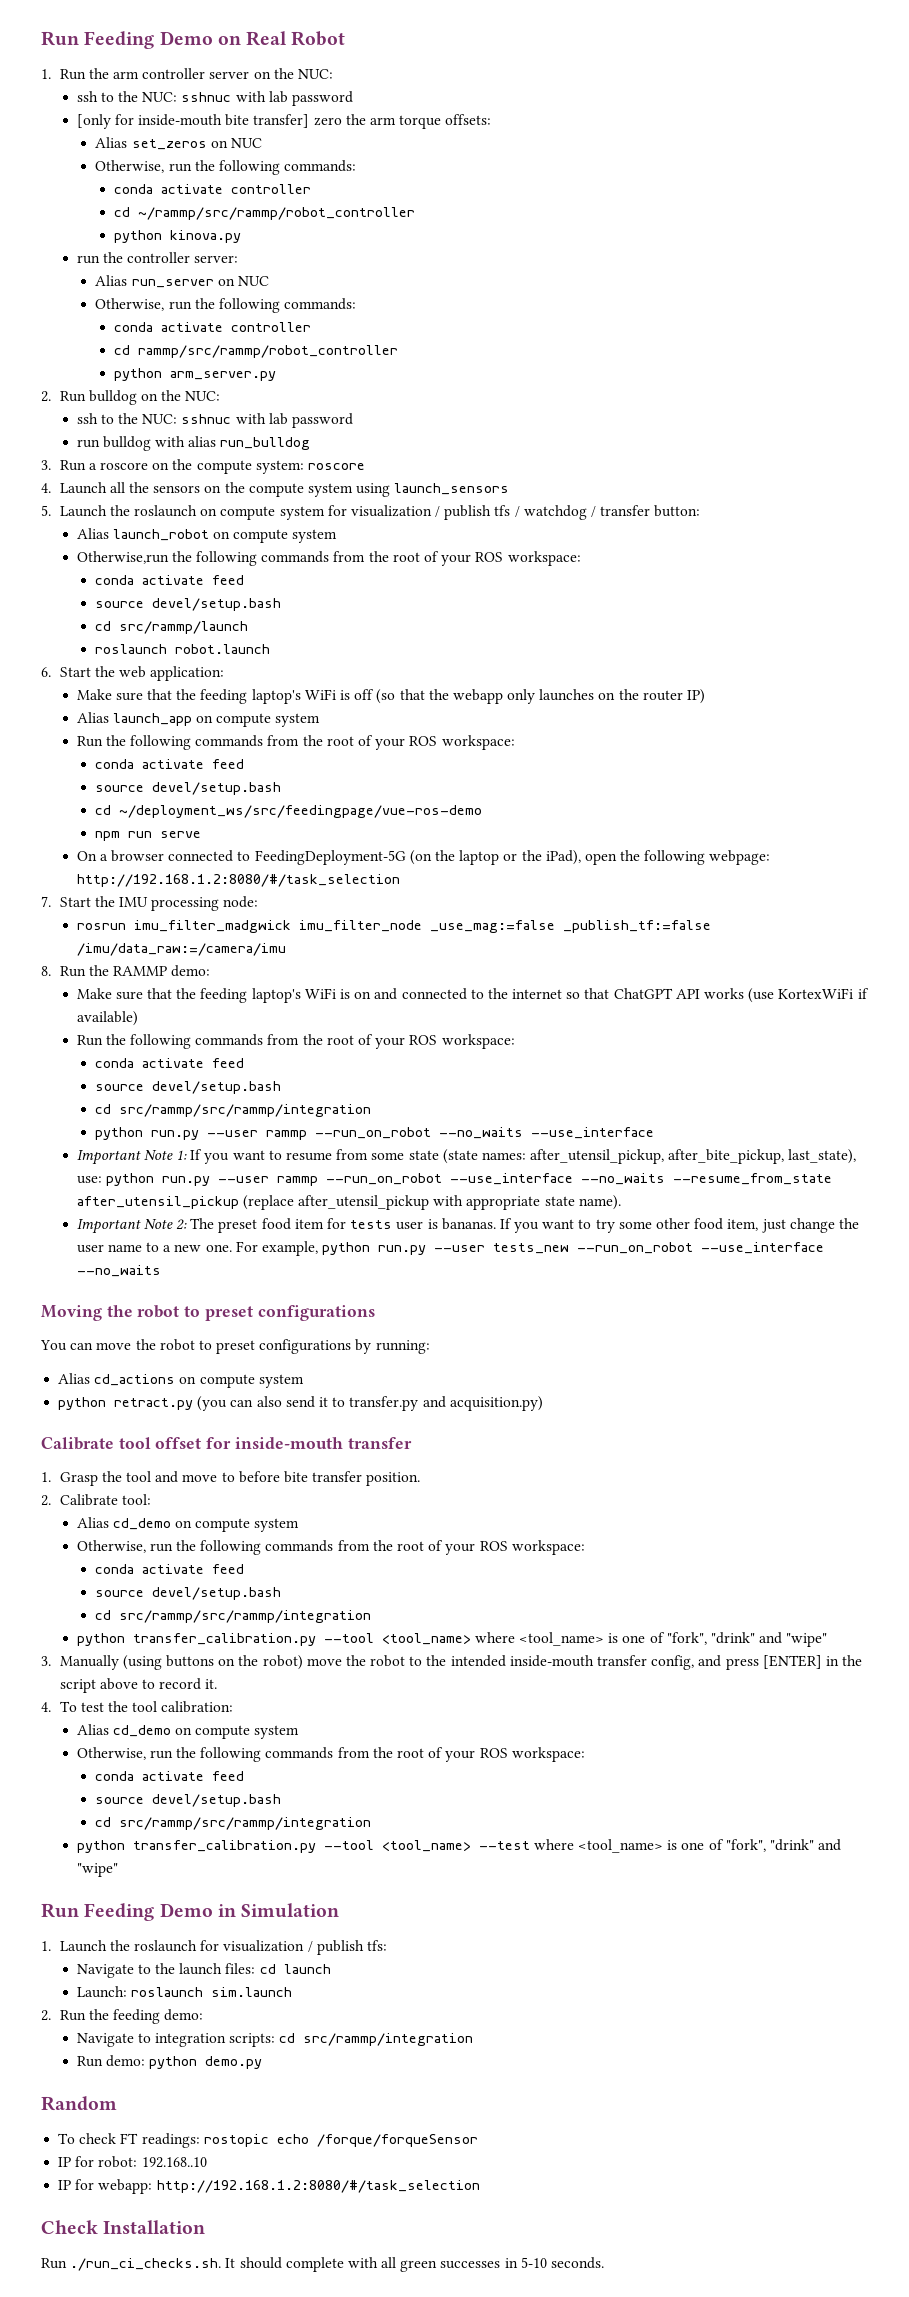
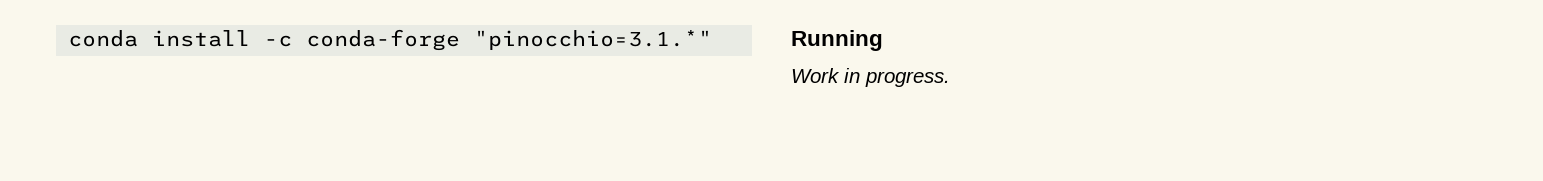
[41,31,346,49] [41,68,333,80] [76,91,353,106] [76,114,492,129] [95,137,262,150] [95,160,357,175] [113,184,311,194] [113,207,415,220] [113,230,241,243] [76,252,239,264] [95,275,269,288] [95,298,357,313] [113,322,311,332] [113,345,398,358] [113,368,276,381] [41,390,221,405] [76,413,353,428] [76,436,311,451] [41,459,365,474] [41,482,510,497] [41,505,701,520] [76,528,338,543] [76,551,581,566] [95,575,245,585] [95,598,282,611] [95,621,249,634] [95,644,271,654] [41,666,225,681] [76,689,706,704] [76,712,321,727] [76,735,515,750] [95,759,245,769] [95,782,282,795] [95,805,483,818] [95,831,202,841] [76,850,771,865] [76,874,400,887] [41,896,259,911] [76,920,711,933] [76,943,286,956] [41,965,211,977] [76,988,869,1003] [76,1011,138,1026] [76,1034,515,1049] [95,1058,245,1068] [95,1081,282,1094] [95,1104,372,1117] [95,1127,655,1140] [76,1149,857,1165] [76,1173,832,1186] [76,1195,621,1210] [76,1218,859,1234] [76,1241,825,1256] [76,1265,161,1277] [41,1305,375,1321] [40,1339,430,1354] [58,1373,304,1388] [58,1396,543,1411] [41,1437,412,1450] [41,1471,421,1486] [41,1494,151,1506] [76,1517,300,1532] [76,1540,585,1555] [95,1564,245,1574] [95,1587,282,1600] [95,1610,372,1623] [76,1632,828,1647] [41,1655,863,1670] [59,1678,218,1693] [41,1701,234,1713] [76,1724,300,1739] [76,1747,585,1762] [95,1771,245,1781] [95,1794,282,1807] [95,1817,372,1830] [76,1839,842,1853] [76,1863,118,1877] [41,1903,340,1921] [41,1940,387,1955] [76,1963,331,1978] [76,1986,292,1998] [41,2009,204,2024] [76,2033,474,2047] [76,2055,263,2069] [41,2096,117,2111] [58,2133,478,2148] [58,2156,207,2168] [58,2179,480,2194] [41,2220,206,2234] [41,2257,605,2272] Run Feeding Demo on Real Robot // 1. Run the arm controller server on the NUC: // ssh to the NUC: sshnuc with lab password // [only for inside-mouth bite transfer] zero the arm torque offsets: // Alias set_zeros on NUC // Otherwise, run the following commands: // conda activate controller // cd ~/rammp/src/rammp/robot_controller // python kinova.py // run the controller server: // Alias run_server on NUC // Otherwise, run the following commands: // conda activate controller // cd rammp/src/rammp/robot_controller // python arm_server.py // 2. Run bulldog on the NUC: // ssh to the NUC: sshnuc with lab password // run bulldog with alias run_bulldog // 3. Run a roscore on the compute system: roscore // 4. Launch all the sensors on the compute system using launch_sensors // 5. Launch the roslaunch on compute system for visualization / publish tfs / watchdog / transfer button: // Alias launch_robot on compute system // Otherwise,run the following commands from the root of your ROS workspace: // conda activate feed // source devel/setup.bash // cd src/rammp/launch // roslaunch robot.launch // 6. Start the web application: // Make sure that the feeding laptop's WiFi is off (so that the webapp only launches on the router IP) // Alias launch_app on compute system // Run the following commands from the root of your ROS workspace: // conda activate feed // source devel/setup.bash // cd ~/deployment_ws/src/feedingpage/vue-ros-demo // npm run serve // On a browser connected to FeedingDeployment-5G (on the laptop or the iPad), open the following webpage: http://192.168.1.2:8080/#/task_selection // 7. Start the IMU processing node: // rosrun imu_filter_madgwick imu_filter_node _use_mag:=false _publish_tf:=false /imu/data_raw:=/camera/imu // 8. Run the RAMMP demo: // Make sure that the feeding laptop's WiFi is on and connected to the internet so that ChatGPT API works (use KortexWiFi if available) // Run the following commands from the root of your ROS workspace: // conda activate feed // source devel/setup.bash // cd src/rammp/src/rammp/integration // python run.py --user rammp --run_on_robot --no_waits --use_interface // Important Note 1: If you want to resume from some state (state names: after_utensil_pickup, after_bite_pickup, last_state), use: python run.py --user rammp --run_on_robot --use_interface --no_waits --resume_from_state after_utensil_pickup (replace after_utensil_pickup with appropriate state name). // Important Note 2: The preset food item for tests user is bananas. If you want to try some other food item, just change the user name to a new one. For example, python run.py --user tests_new --run_on_robot --use_interface --no_waits // Moving the robot to preset configurations // You can move the robot to preset configurations by running: // Alias cd_actions on compute system // python retract.py (you can also send it to transfer.py and acquisition.py) // Calibrate tool offset for inside-mouth transfer // 1. Grasp the tool and move to before bite transfer position. // 2. Calibrate tool: // Alias cd_demo on compute system // Otherwise, run the following commands from the root of your ROS workspace: // conda activate feed // source devel/setup.bash // cd src/rammp/src/rammp/integration // python transfer_calibration.py --tool <tool_name> where <tool_name> is one of "fork", "drink" and "wipe" // 3. Manually (using buttons on the robot) move the robot to the intended inside-mouth transfer config, and press [ENTER] in the script above to record it. // 4. To test the tool calibration: // Alias cd_demo on compute system // Otherwise, run the following commands from the root of your ROS workspace: // conda activate feed // source devel/setup.bash // cd src/rammp/src/rammp/integration // python transfer_calibration.py --tool <tool_name> --test where <tool_name> is one of "fork", "drink" and "wipe" // Run Feeding Demo in Simulation // 1. Launch the roslaunch for visualization / publish tfs: // Navigate to the launch files: cd launch // Launch: roslaunch sim.launch // 2. Run the feeding demo: // Navigate to integration scripts: cd src/rammp/integration // Run demo: python demo.py // Random // To check FT readings: rostopic echo /forque/forqueSensor // IP for robot: 192.168..10 // IP for webapp: http://192.168.1.2:8080/#/task_selection // Check Installation // Run ./run_ci_checks.sh. It should complete with all green successes in 5-10 seconds. -> [68,29,713,51] [791,30,883,51] [791,68,950,87] conda install -c conda-forge "pinocchio=3.1.*" // Running // Work in progress.

